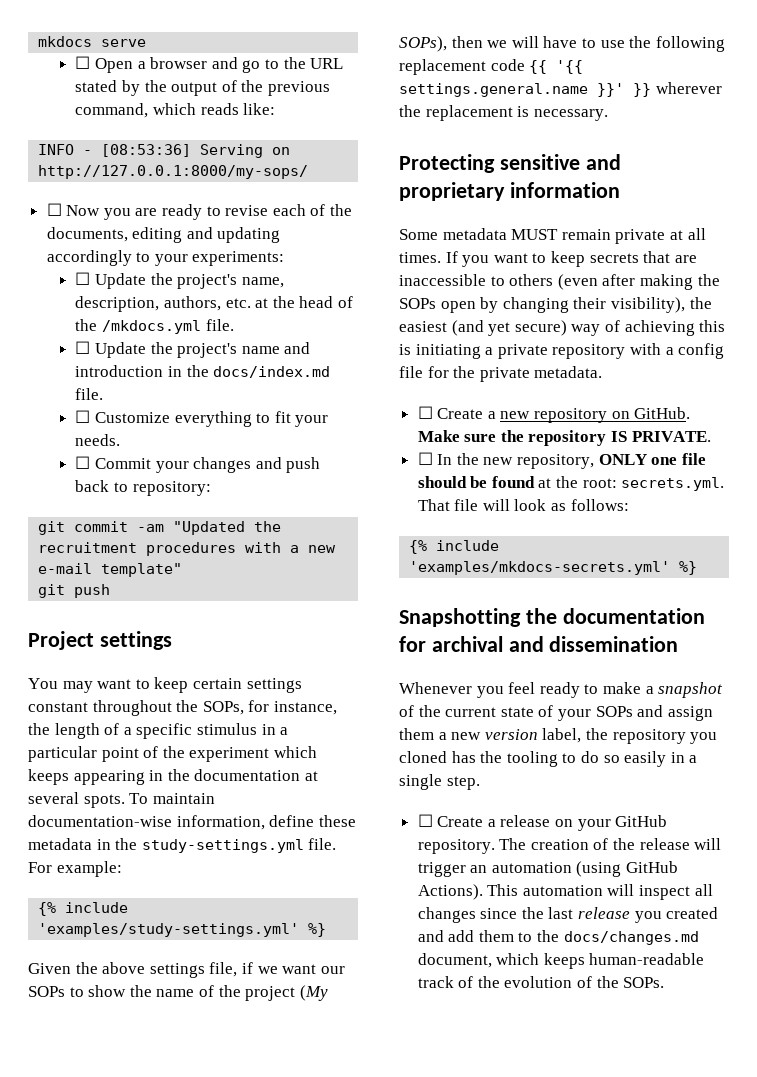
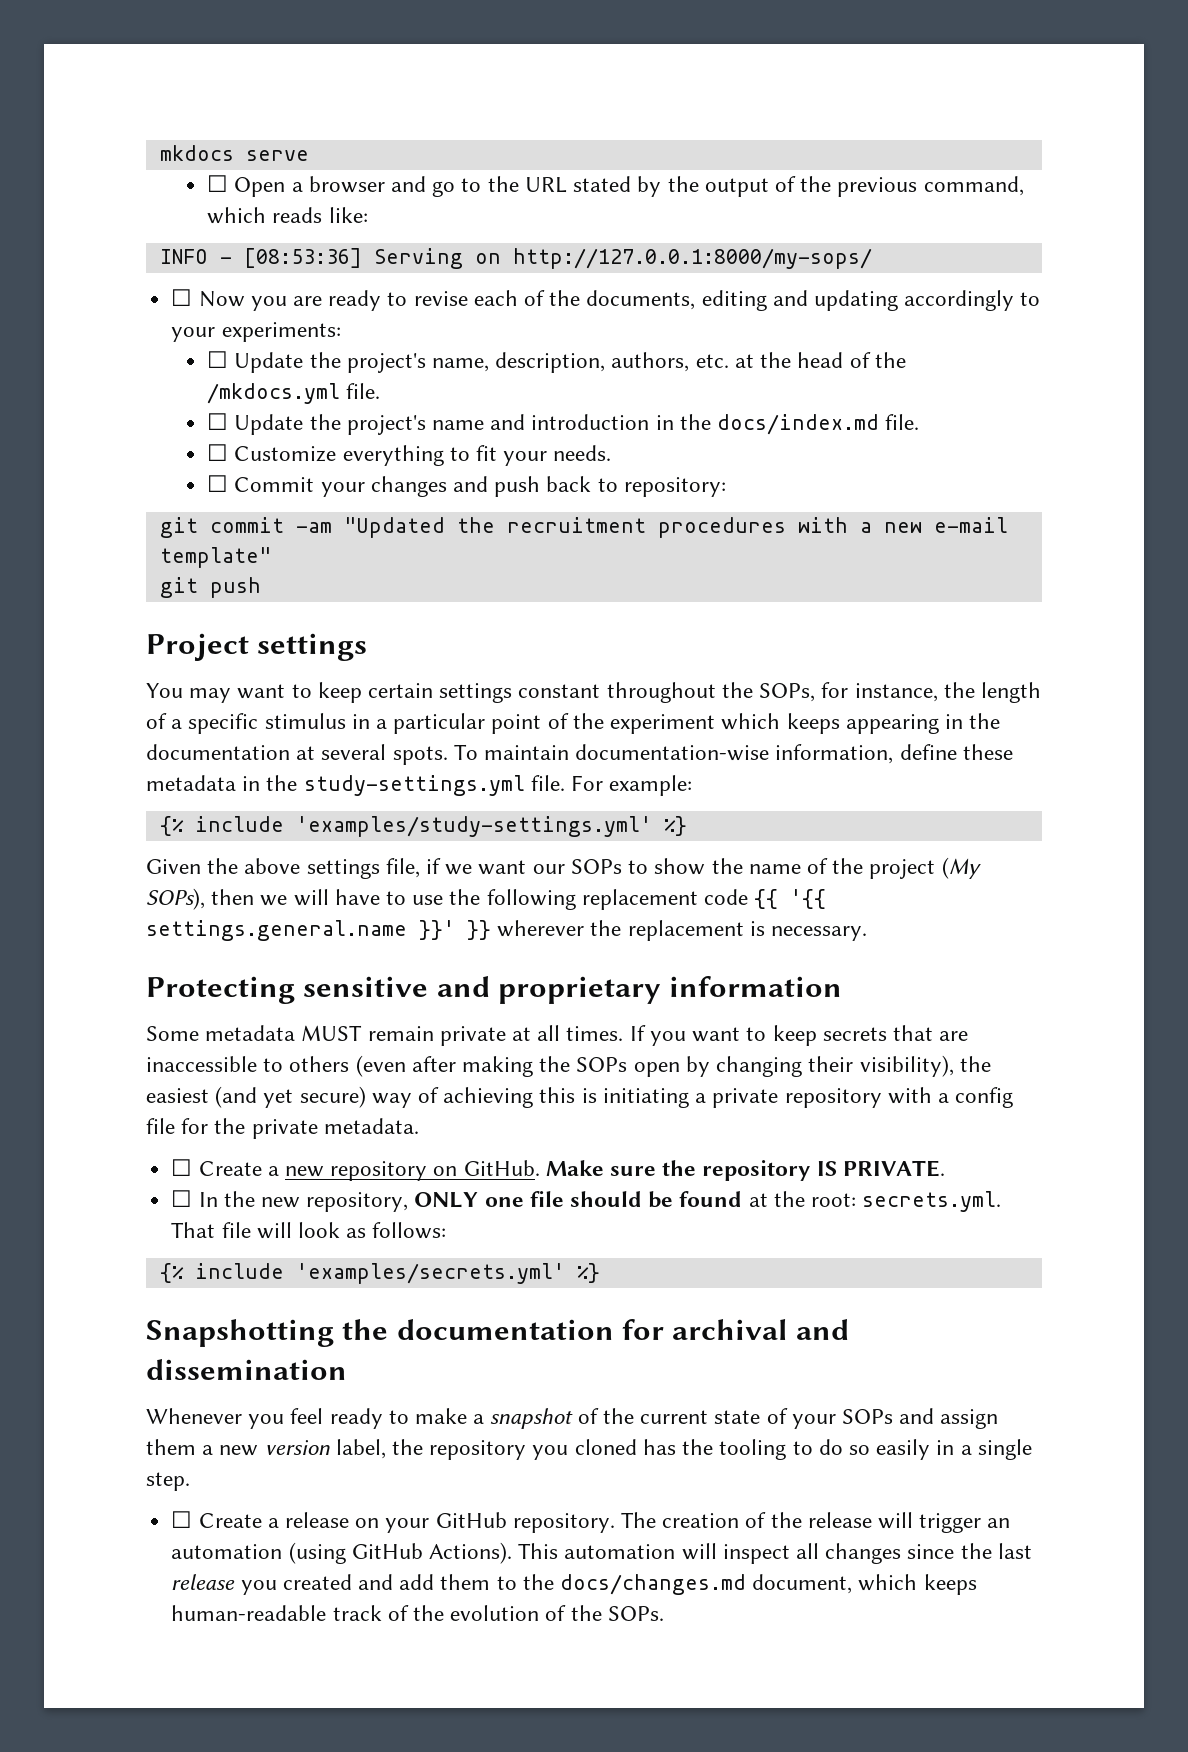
[409,561,671,575] 'examples/mkdocs-secrets.yml' -> [295,1263,565,1284] 'examples/secrets.yml'

